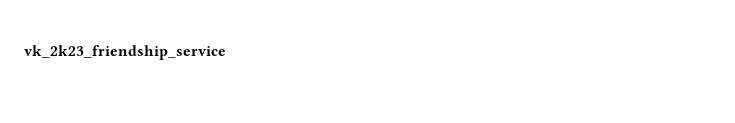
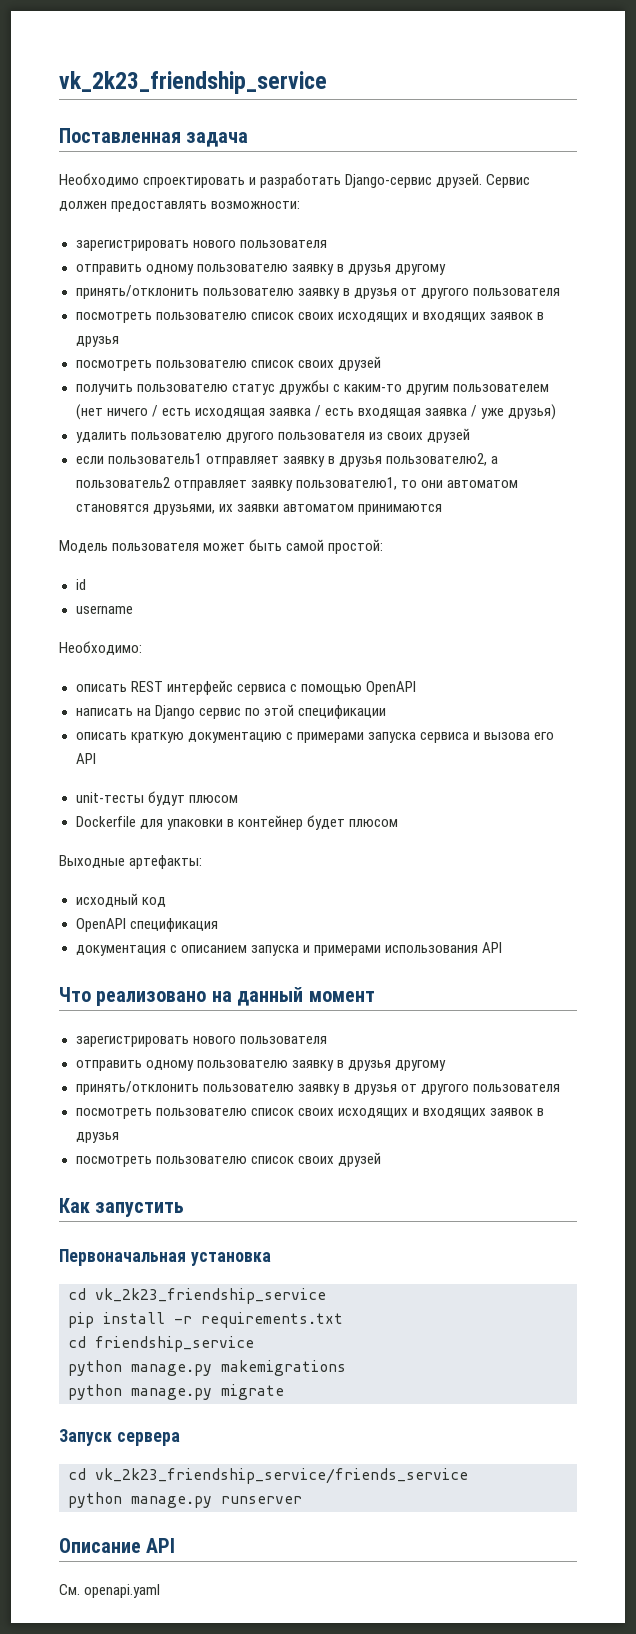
[24,45,226,60] vk_2k23_friendship_service -> [59,71,327,94] [59,128,249,147] [59,173,531,188] [59,201,301,212] [75,240,327,251] [75,264,446,275] [75,285,560,299] [75,312,544,323] [75,336,119,347] [75,356,381,371] [75,380,549,395] [75,404,557,420] [75,428,470,443] [75,453,498,467] [75,477,518,491] [75,504,442,515] [59,539,384,554] [75,579,86,590] [75,605,133,614] [59,641,142,655] [75,680,416,695] [75,704,386,719] [75,732,554,743] [75,753,96,764] [75,791,238,806] [75,815,398,830] [59,855,203,869] [75,893,166,907] [75,918,218,932] [75,942,502,956] [59,987,375,1006] [75,1036,327,1047] [75,1060,446,1071] [75,1081,560,1095] [75,1108,544,1119] [75,1132,119,1143] [75,1152,381,1167] [59,1198,185,1217] [59,1249,271,1266] [68,1288,326,1304] [68,1312,343,1328] [68,1336,254,1352] [68,1360,346,1376] [68,1384,284,1400] [59,1429,180,1446] [68,1468,468,1484] [68,1492,302,1508] [59,1538,176,1553] [59,1584,161,1598] vk_2k23_friendship_service // Поставленная задача // Необходимо спроектировать и разработать Django-сервис друзей. Сервис должен предоставлять возможности: // зарегистрировать нового пользователя // отправить одному пользователю заявку в друзья другому // принять/отклонить пользователю заявку в друзья от другого пользователя // посмотреть пользователю список своих исходящих и входящих заявок в друзья // посмотреть пользователю список своих друзей // получить пользователю статус дружбы с каким-то другим пользователем (нет ничего / есть исходящая заявка / есть входящая заявка / уже друзья) // удалить пользователю другого пользователя из своих друзей // если пользователь1 отправляет заявку в друзья пользователю2, а пользователь2 отправляет заявку пользователю1, то они автоматом становятся друзьями, их заявки автоматом принимаются // Модель пользователя может быть самой простой: // id // username // Необходимо: // описать REST интерфейс сервиса с помощью OpenAPI // написать на Django сервис по этой спецификации // описать краткую документацию с примерами запуска сервиса и вызова его АРІ // unit-тесты будут плюсом // Dockerfile для упаковки в контейнер будет плюсом // Выходные артефакты: // исходный код // OpenAPI спецификация // документация с описанием запуска и примерами использования АРІ // Что реализовано на данный момент // зарегистрировать нового пользователя // отправить одному пользователю заявку в друзья другому // принять/отклонить пользователю заявку в друзья от другого пользователя // посмотреть пользователю список своих исходящих и входящих заявок в друзья // посмотреть пользователю список своих друзей // Как запустить // Первоначальная установка // cd vk_2k23_friendship_service // pip install -r requirements.txt // cd friendship_service // python manage.py makemigrations // python manage.py migrate // Запуск сервера // cd vk_2k23_friendship_service/friends_service // python manage.py runserver // Описание API // См. openapi.yaml

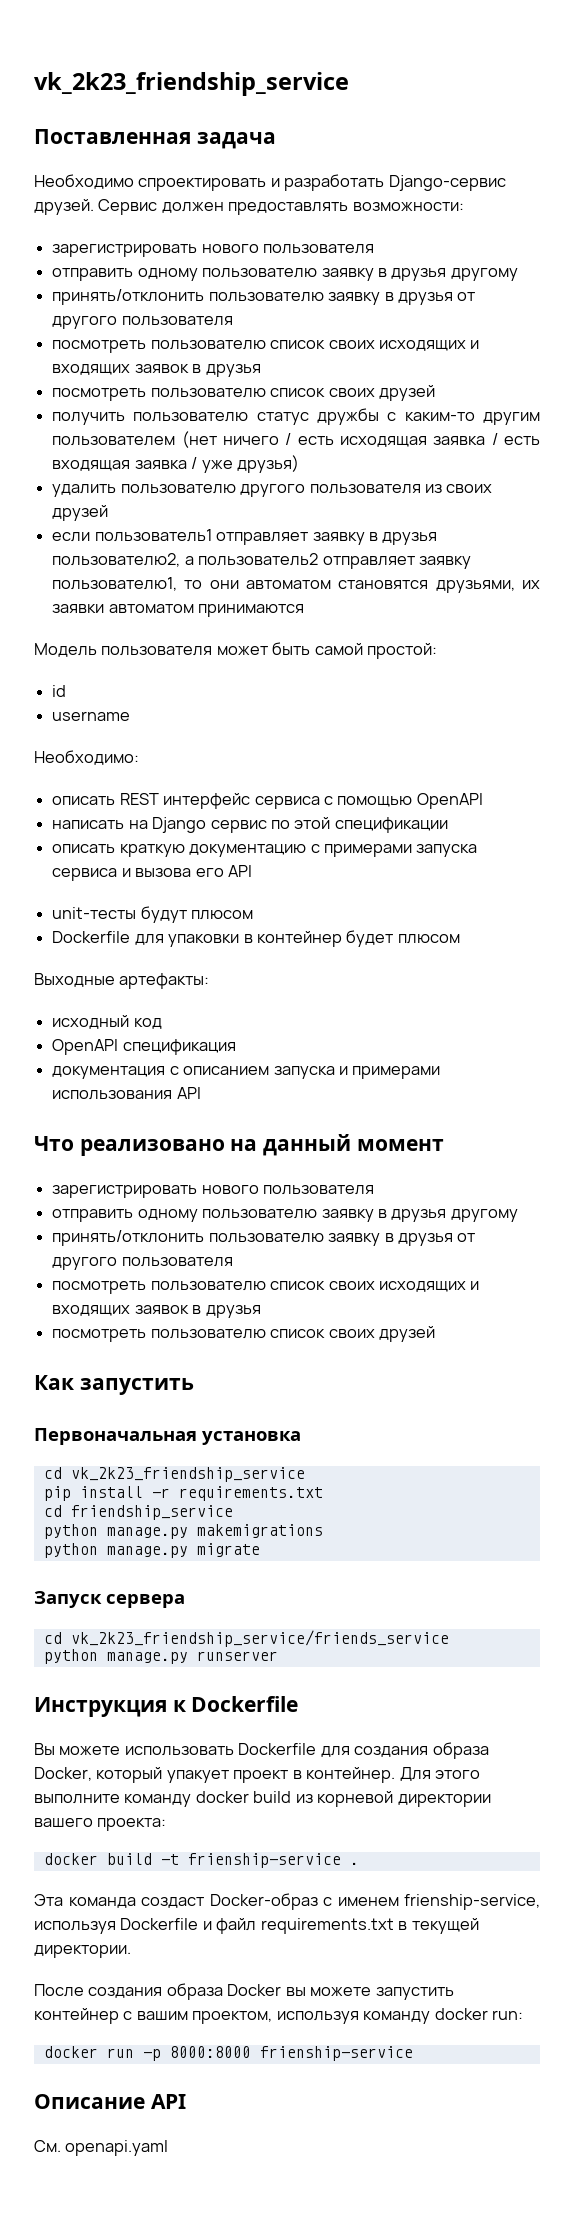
(302, 1500) none -> [34,1696,299,1717] [34,1742,489,1759] [34,1767,481,1783] [34,1791,491,1807] [34,1818,167,1831] [43,1853,359,1868] [34,1893,540,1910] [34,1918,479,1934] [34,1945,131,1958] [34,1983,454,2000] [34,2008,524,2024] [43,2046,413,2061] // Инструкция к Dockerfile // Вы можете использовать Dockerfile для создания образа Docker, который упакует проект в контейнер. Для этого выполните команду docker build из корневой директории вашего проекта: // docker build -t frienship-service . // Эта команда создаст Docker-образ с именем frienship-service, используя Dockerfile и файл requirements.txt в текущей директории. // После создания образа Docker вы можете запустить контейнер с вашим проектом, используя команду docker run: // docker run -p 8000:8000 frienship-service

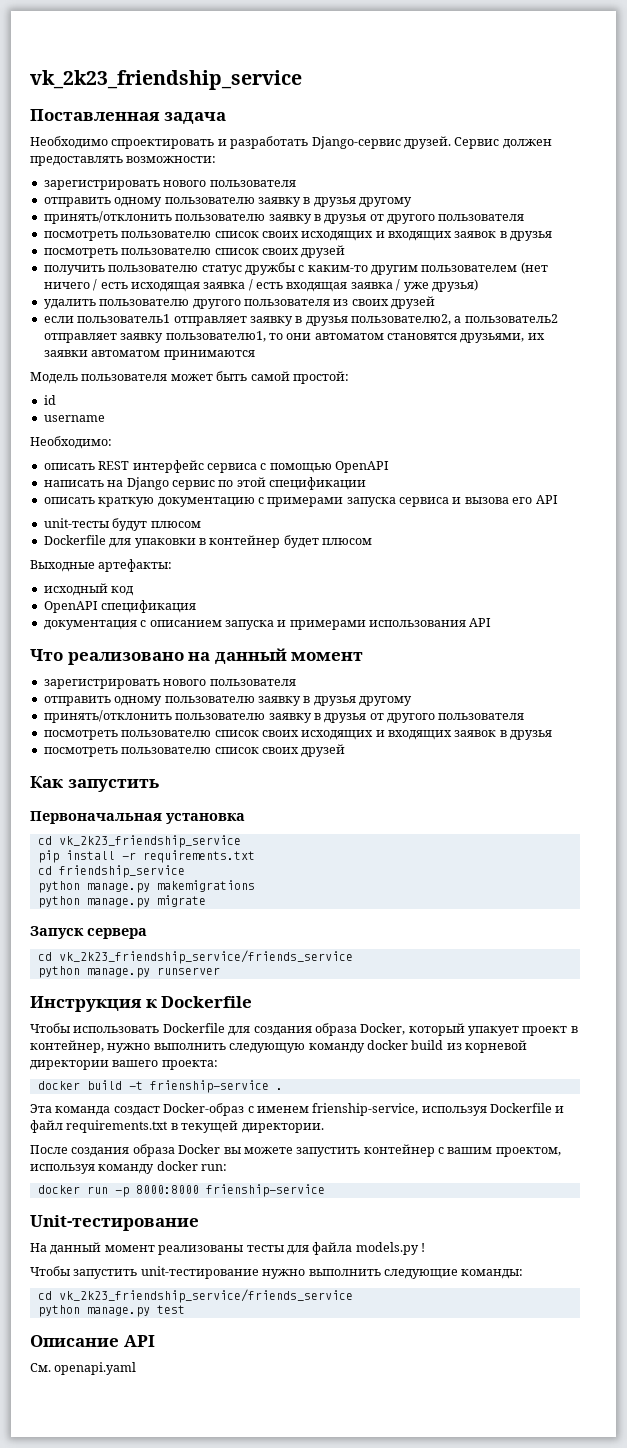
[34,1743,121,1755] Вы можете -> [30,1023,70,1033] Чтобы
[306,1767,481,1783] [34,1794,120,1804] контейнер. Для этого выполните -> [30,1040,306,1053] контейнер, нужно выполнить следующую
(413, 2053) none -> [30,1215,199,1231] [30,1242,425,1255] [30,1266,524,1279] [37,1289,353,1303] [37,1305,185,1317] // Unit-тестирование // На данный момент реализованы тесты для файла models.py ! // Чтобы запустить unit-тестирование нужно выполнить следующие команды: // cd vk_2k23_friendship_service/friends_service // python manage.py test

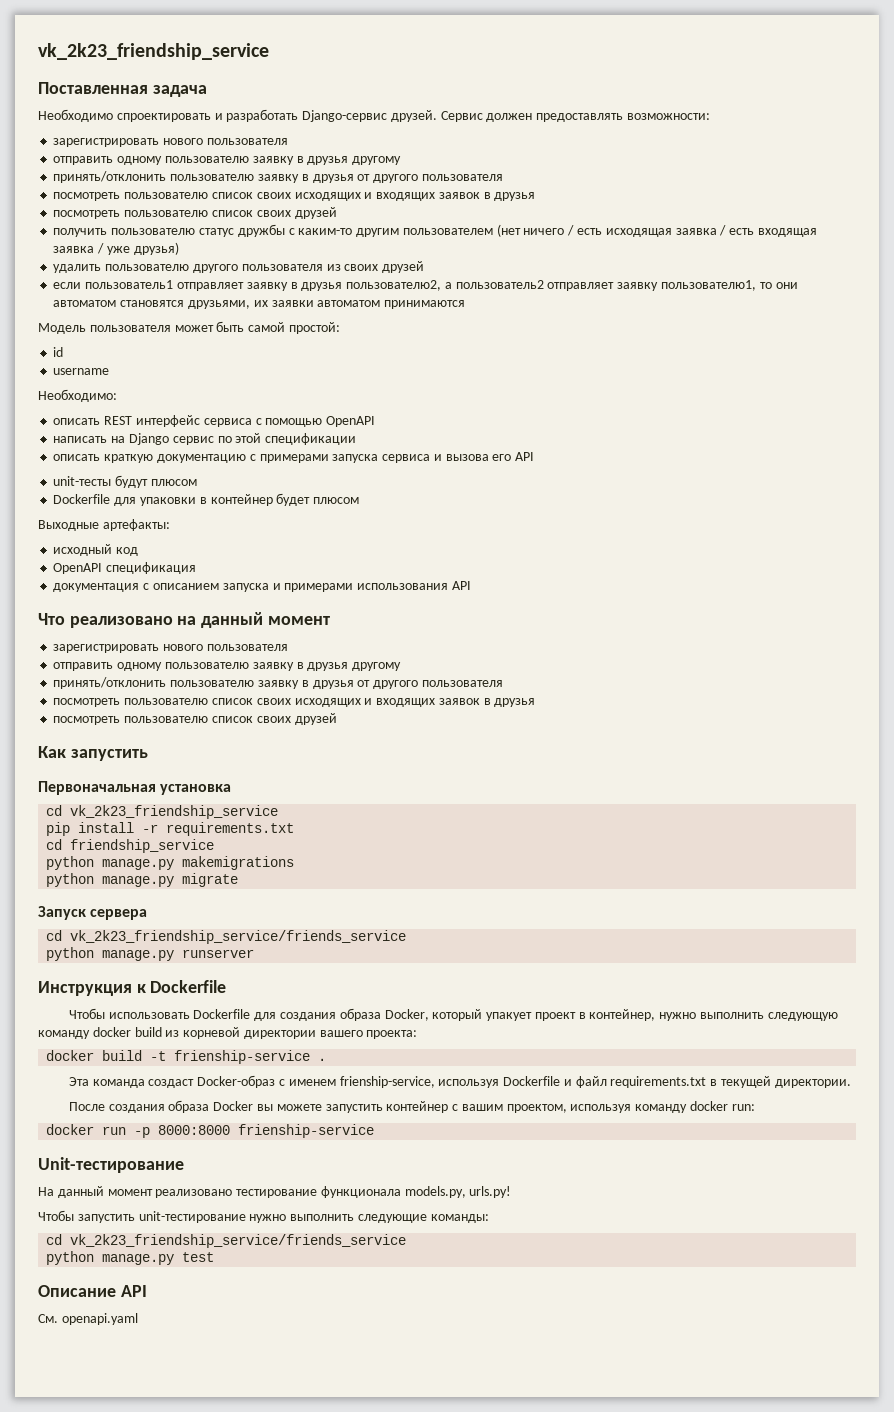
[158,1242,425,1255] реализованы тесты для файла models.py ! -> [155,1186,512,1198] реализовано тестирование функционала models.py, urls.py!

